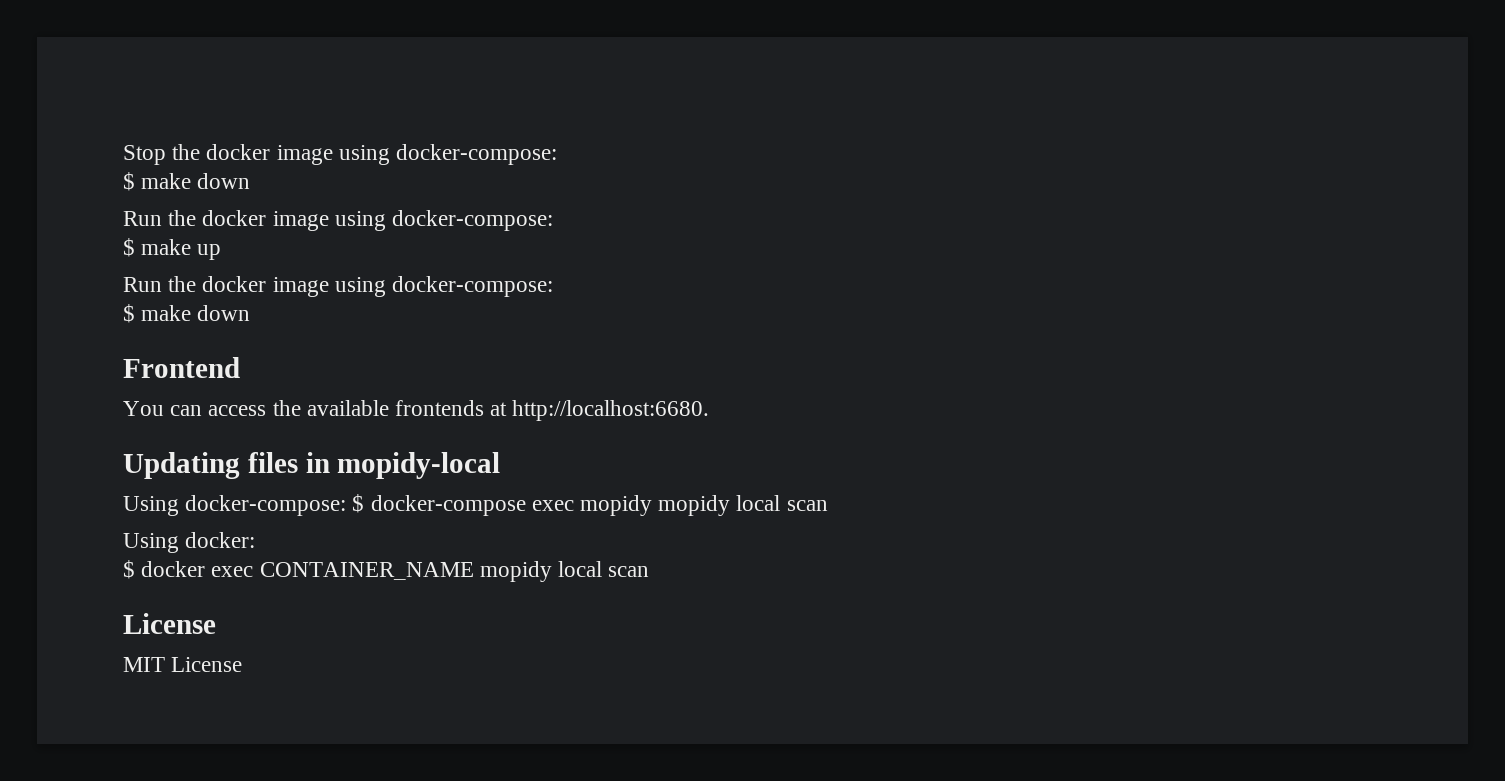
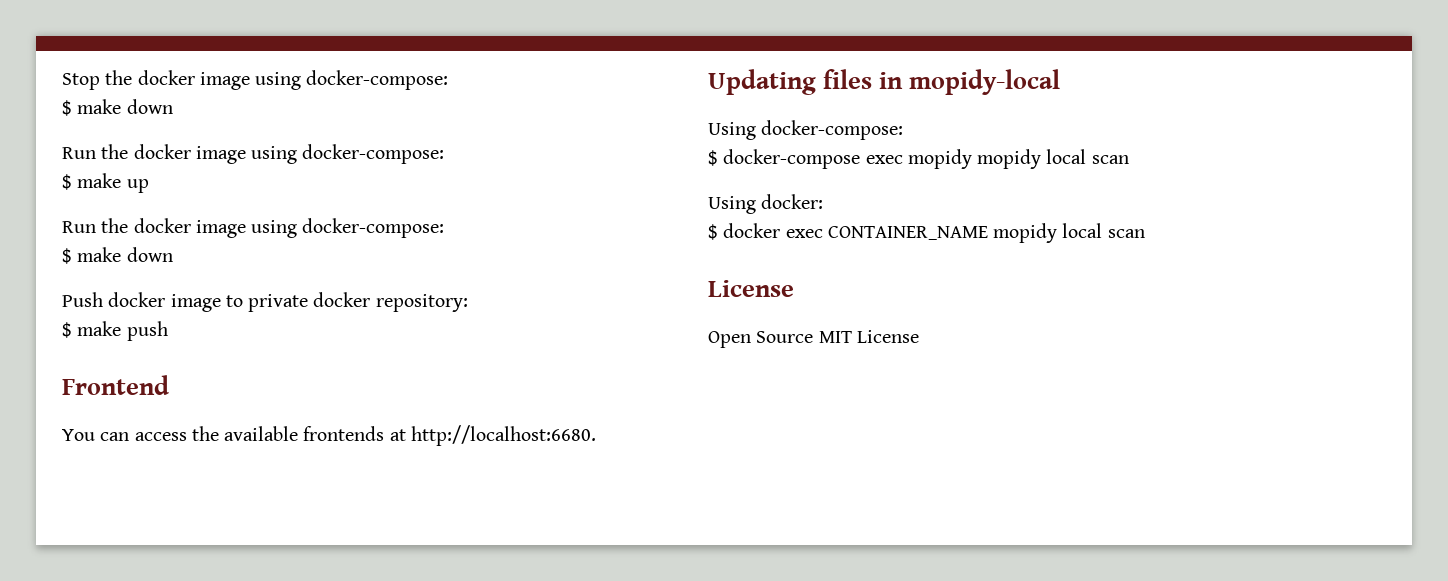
(251, 313) none -> [62,292,468,312] [62,321,168,341] // Push docker image to private docker repository: // $ make push
(347, 505) none -> (904, 130) //
(216, 623) none -> [708,331,814,348] Open Source

